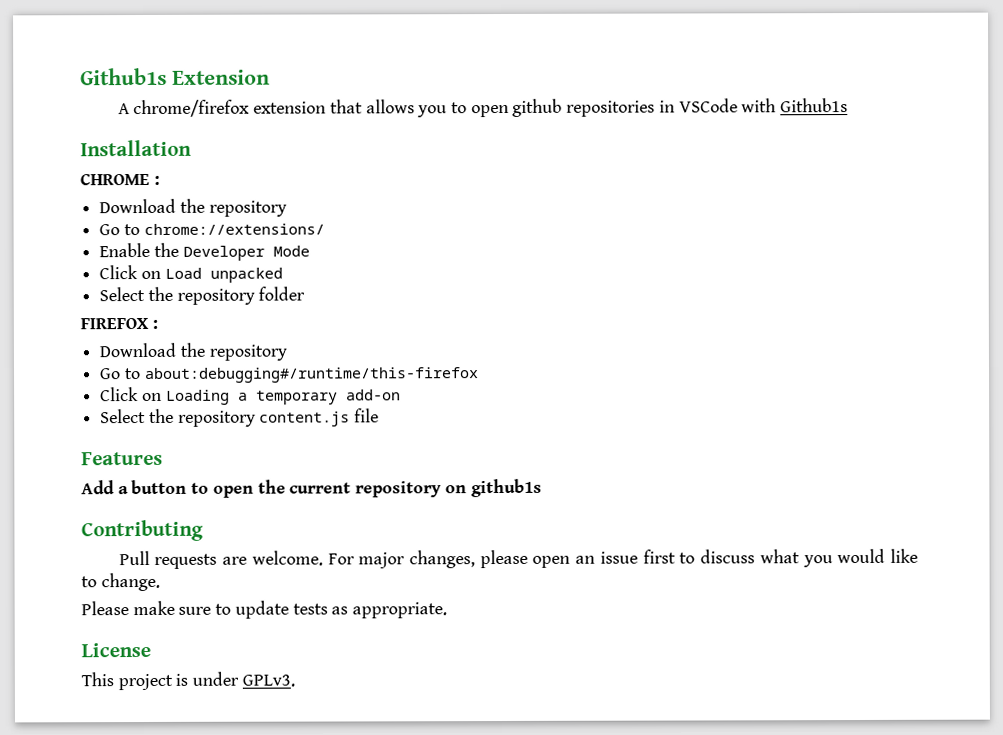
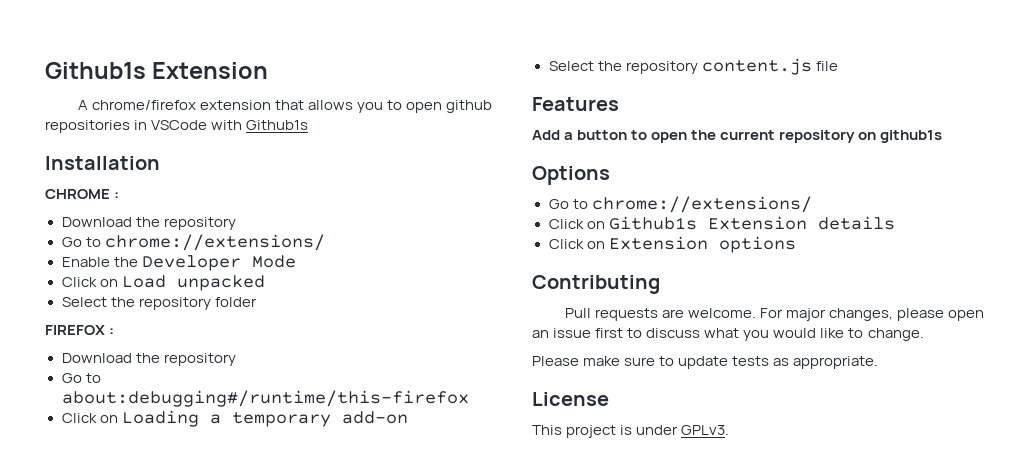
(542, 488) none -> [532,166,610,185] [548,196,812,213] [548,216,895,230] [548,236,796,253] // Options // Go to chrome://extensions/ // Click on Github1s Extension details // Click on Extension options

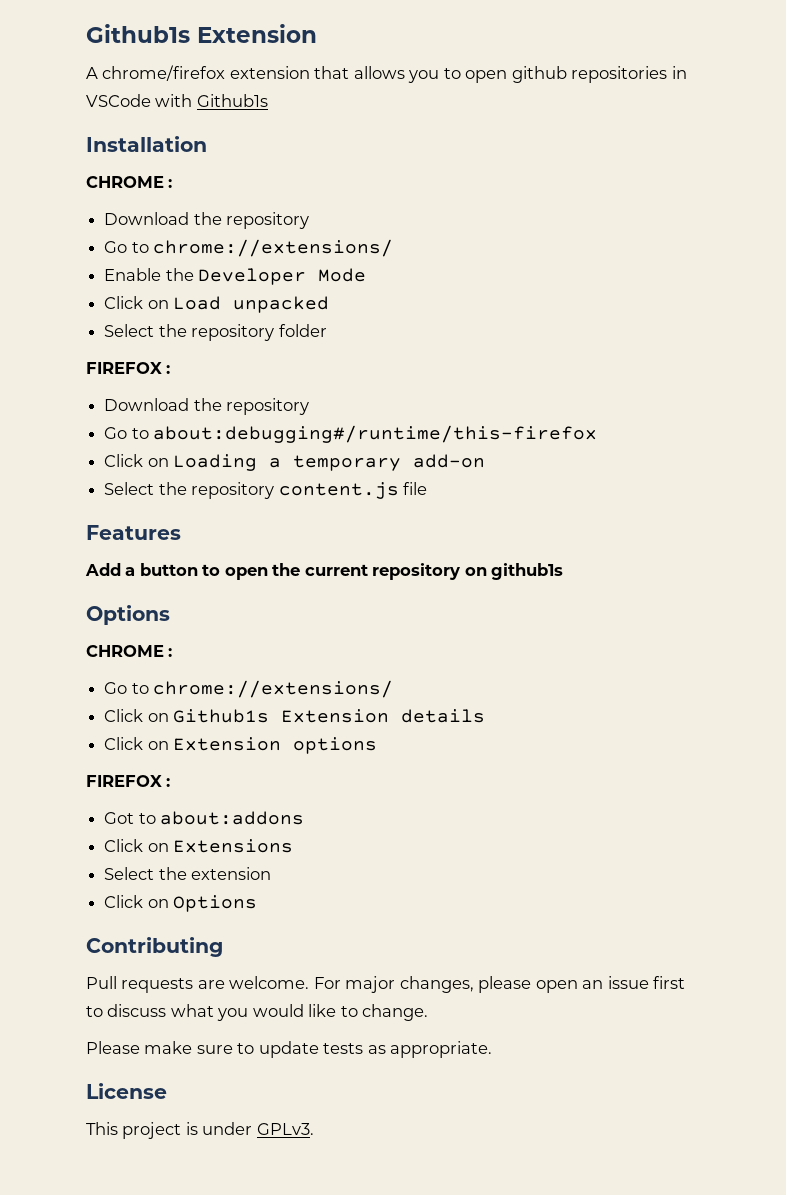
(610, 175) none -> [86,645,173,657] // CHROME :
(796, 244) none -> [86,775,171,787] [104,811,305,825] [104,839,294,853] [104,867,272,880] [104,895,258,912] // FIREFOX : // Got to about:addons // Click on Extensions // Select the extension // Click on Options

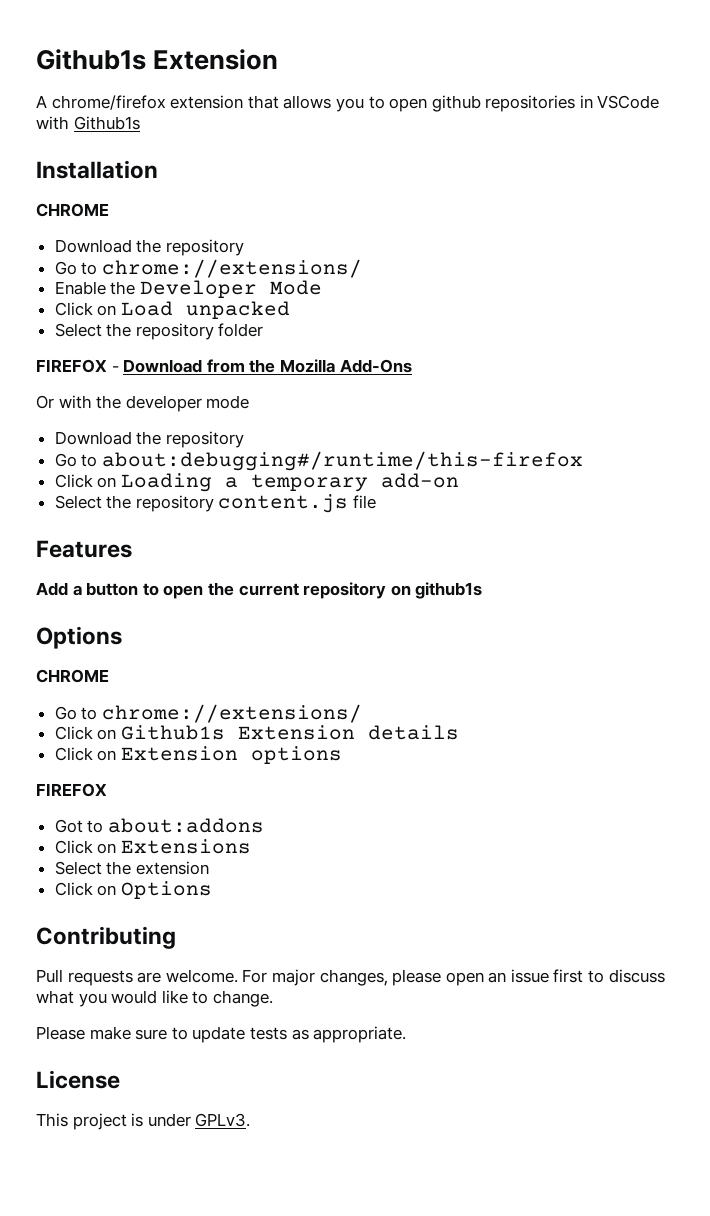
[168,179,173,188] : -> (109, 210) none
[166,365,171,374] : -> [111,359,412,373] [36,395,250,412] - Download from the Mozilla Add-Ons // Or with the developer mode
[168,648,173,657] : -> (109, 676) none
[166,778,171,787] : -> (107, 790) none

